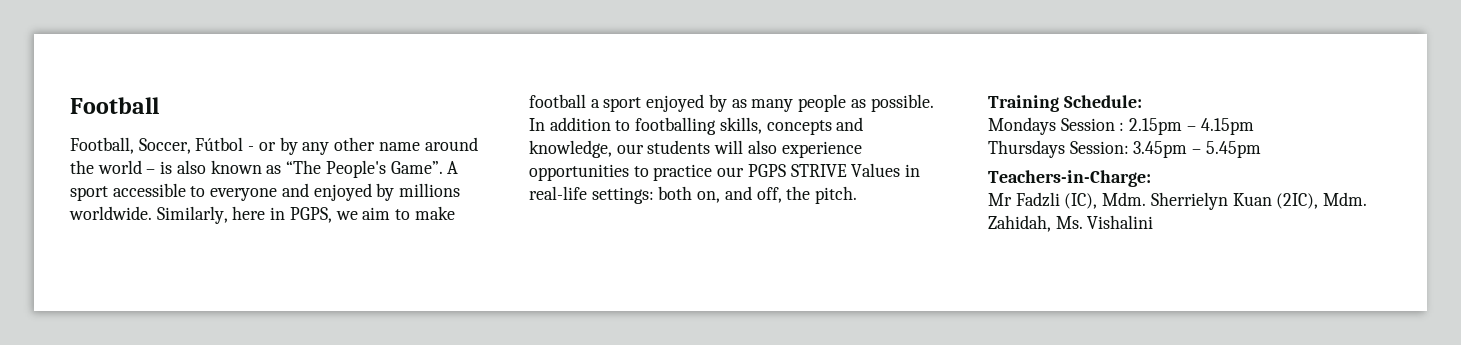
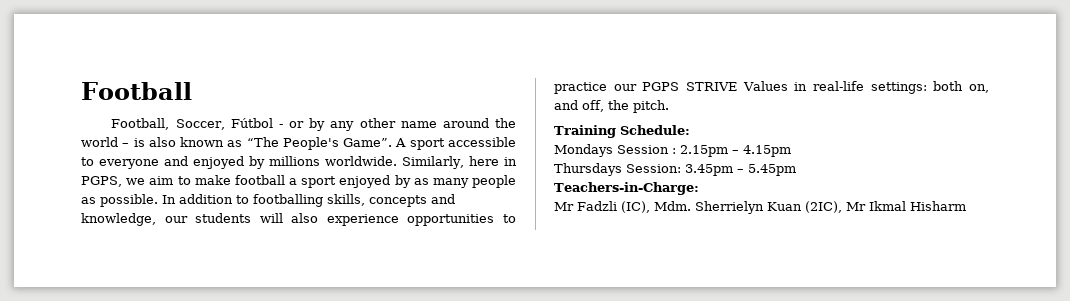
[1323,192,1368,206] [988,215,1154,232] Mdm. Zahidah, Ms. Vishalini -> [846,201,966,211] Mr Ikmal Hisharm

